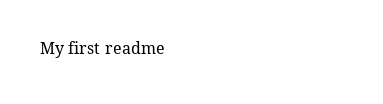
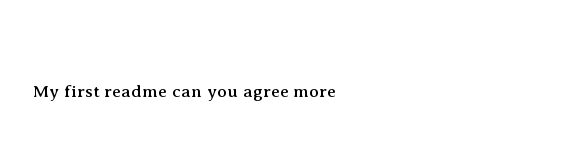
(165, 47) none -> [172,89,337,101] can you agree more

